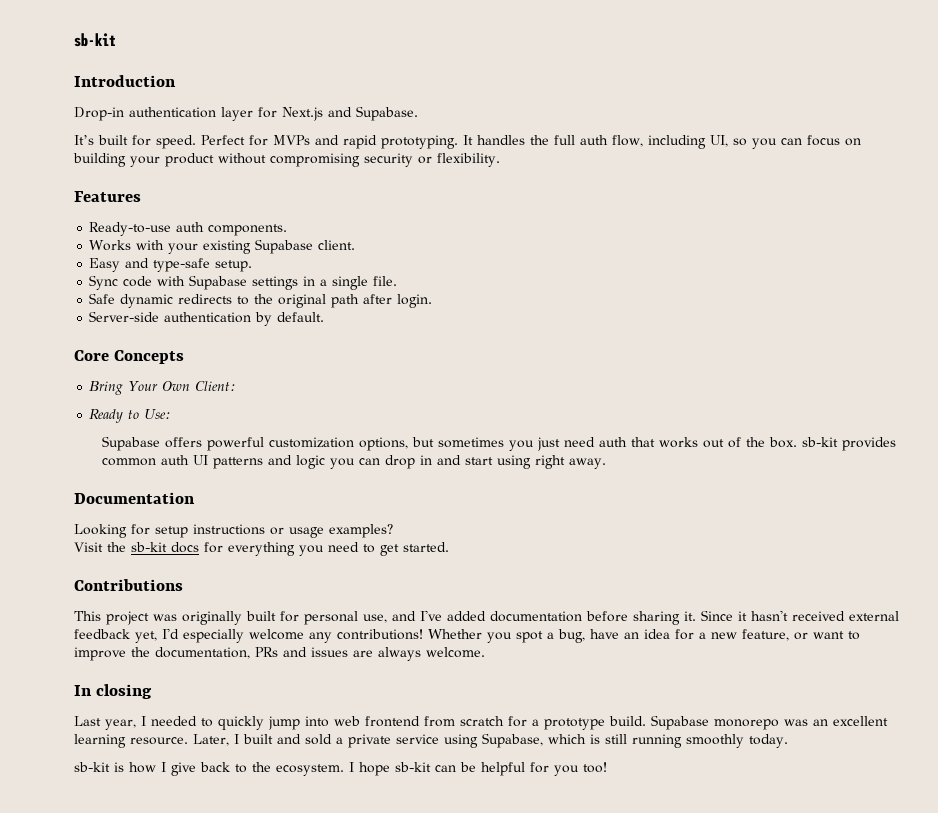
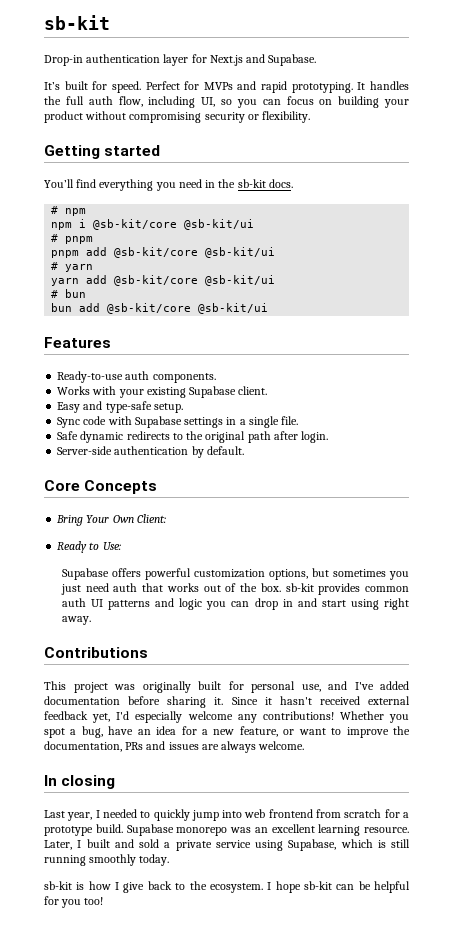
[74,33,116,47] [74,75,176,87] sb-kit // Introduction -> [44,15,110,30] sb-kit
(500, 160) none -> [44,145,161,159] [44,179,293,191] [51,206,87,216] [51,219,255,230] [51,234,94,244] [51,247,276,258] [51,262,94,272] [51,275,276,286] [51,289,87,298] [51,303,269,314] // Getting started // You’ll find everything you need in the sb-kit docs. // # npm // npm i @sb-kit/core @sb-kit/ui // # pnpm // pnpm add @sb-kit/core @sb-kit/ui // # yarn // yarn add @sb-kit/core @sb-kit/ui // # bun // bun add @sb-kit/core @sb-kit/ui
[74,492,195,504] [74,524,393,538] [74,542,449,556] // Documentation // Looking for setup instructions or usage examples? // Visit the sb-kit docs for everything you need to get started. -> (91, 620) none

